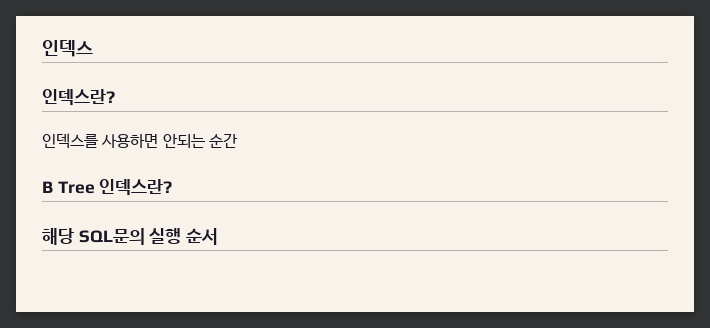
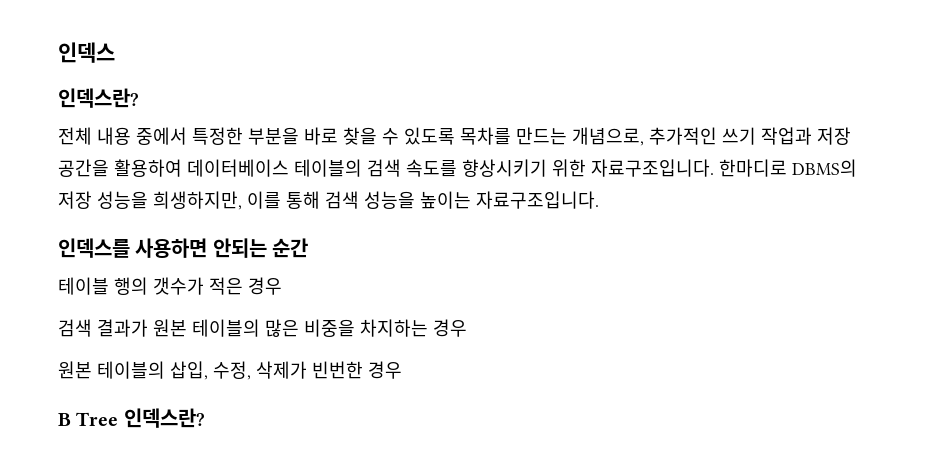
[42,133,238,149] 인덱스를 사용하면 안되는 순간 -> [58,127,851,146] [58,159,857,177] [58,191,599,210] [58,238,309,258] [58,277,282,295] [58,319,467,337] [58,361,402,380] 전체 내용 중에서 특정한 부분을 바로 찾을 수 있도록 목차를 만드는 개념으로, 추가적인 쓰기 작업과 저장 공간을 활용하여 데이터베이스 테이블의 검색 속도를 향상시키기 위한 자료구조입니다. 한마디로 DBMS의 저장 성능을 희생하지만, 이를 통해 검색 성능을 높이는 자료구조입니다. // 인덱스를 사용하면 안되는 순간 // 테이블 행의 갯수가 적은 경우 // 검색 결과가 원본 테이블의 많은 비중을 차지하는 경우 // 원본 테이블의 삽입, 수정, 삭제가 빈번한 경우
[42,228,219,245] // 해당 SQL문의 실행 순서 -> (205, 418) none

